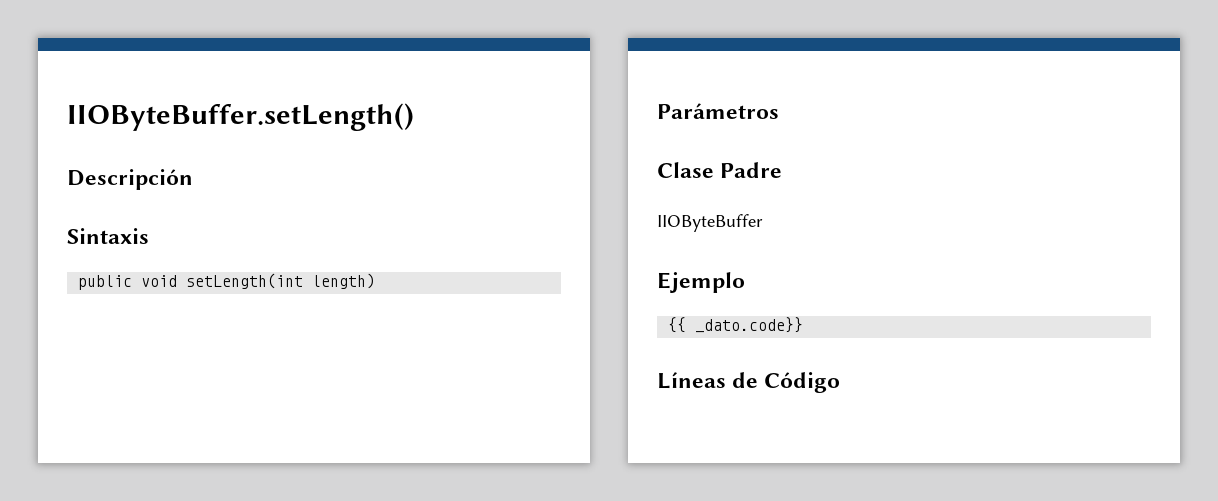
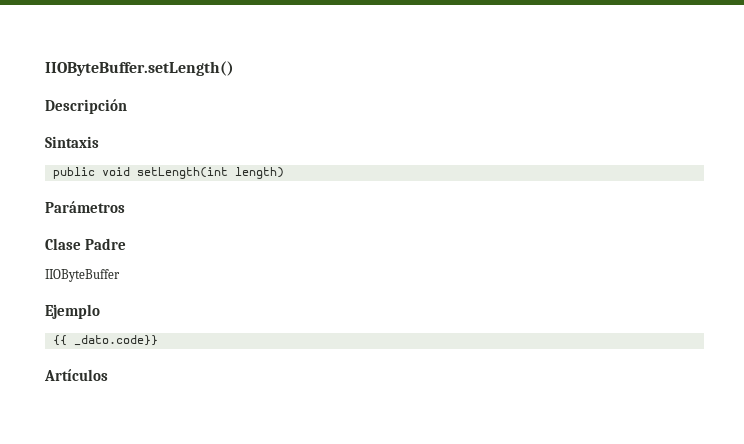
[657,372,841,393] Líneas de Código -> [44,369,108,381] Artículos

